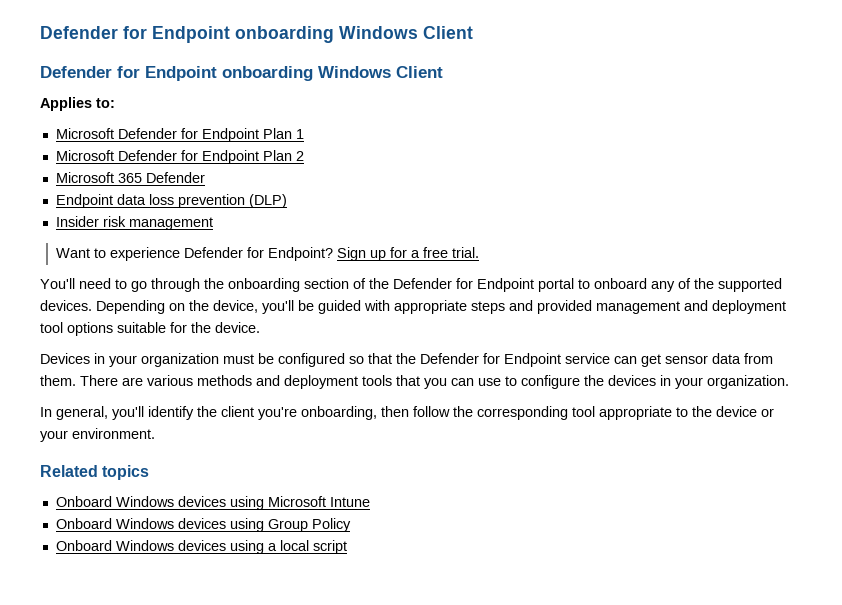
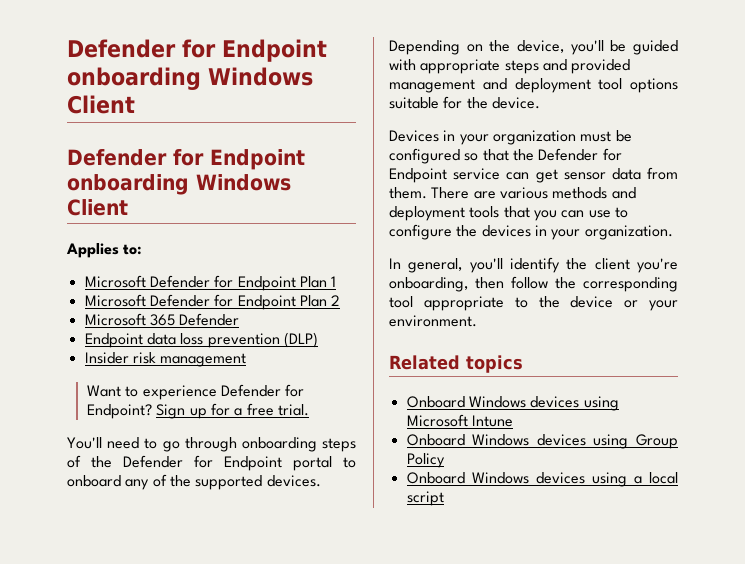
[204,278,349,292] the onboarding section -> [241,437,356,452] onboarding steps

